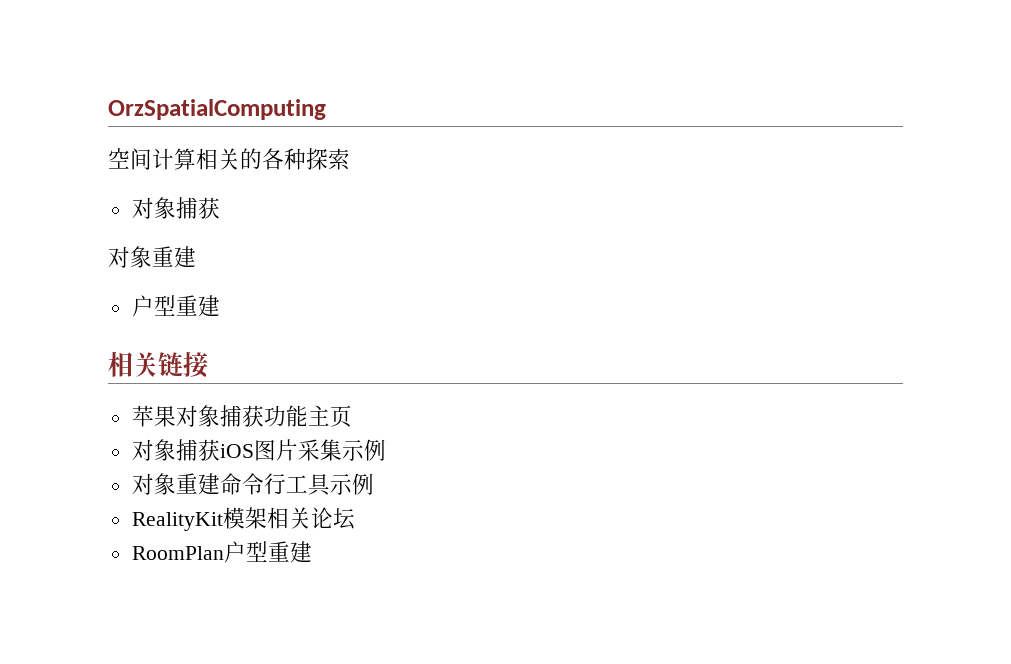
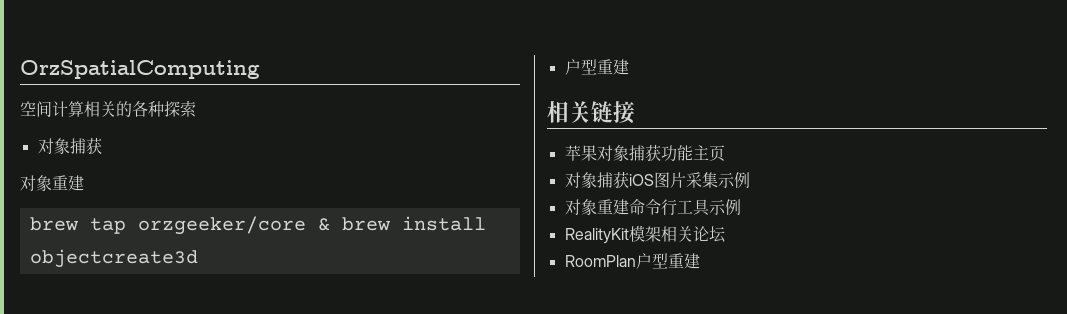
(196, 257) none -> [29,216,486,235] [29,249,198,268] // brew tap orzgeeker/core & brew install objectcreate3d

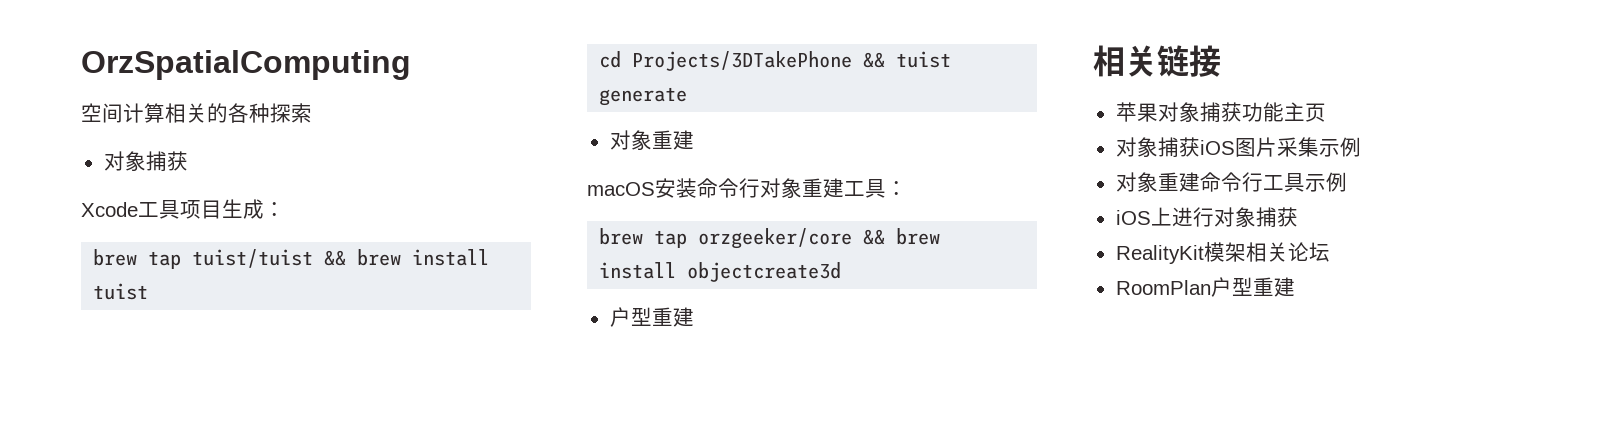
[20,175,84,191] 对象重建 -> [81,199,285,219] [93,249,490,269] [93,283,149,300] [599,51,952,71] [599,87,688,106] [609,130,694,150] [587,178,907,198] Xcode工具项目生成： // brew tap tuist/tuist && brew install tuist // cd Projects/3DTakePhone && tuist generate // 对象重建 // macOS安装命令行对象重建工具：
[317,218,330,231] & -> [863,229,886,245] &&
(741, 207) none -> [1115,207,1298,228] // iOS上进行对象捕获

